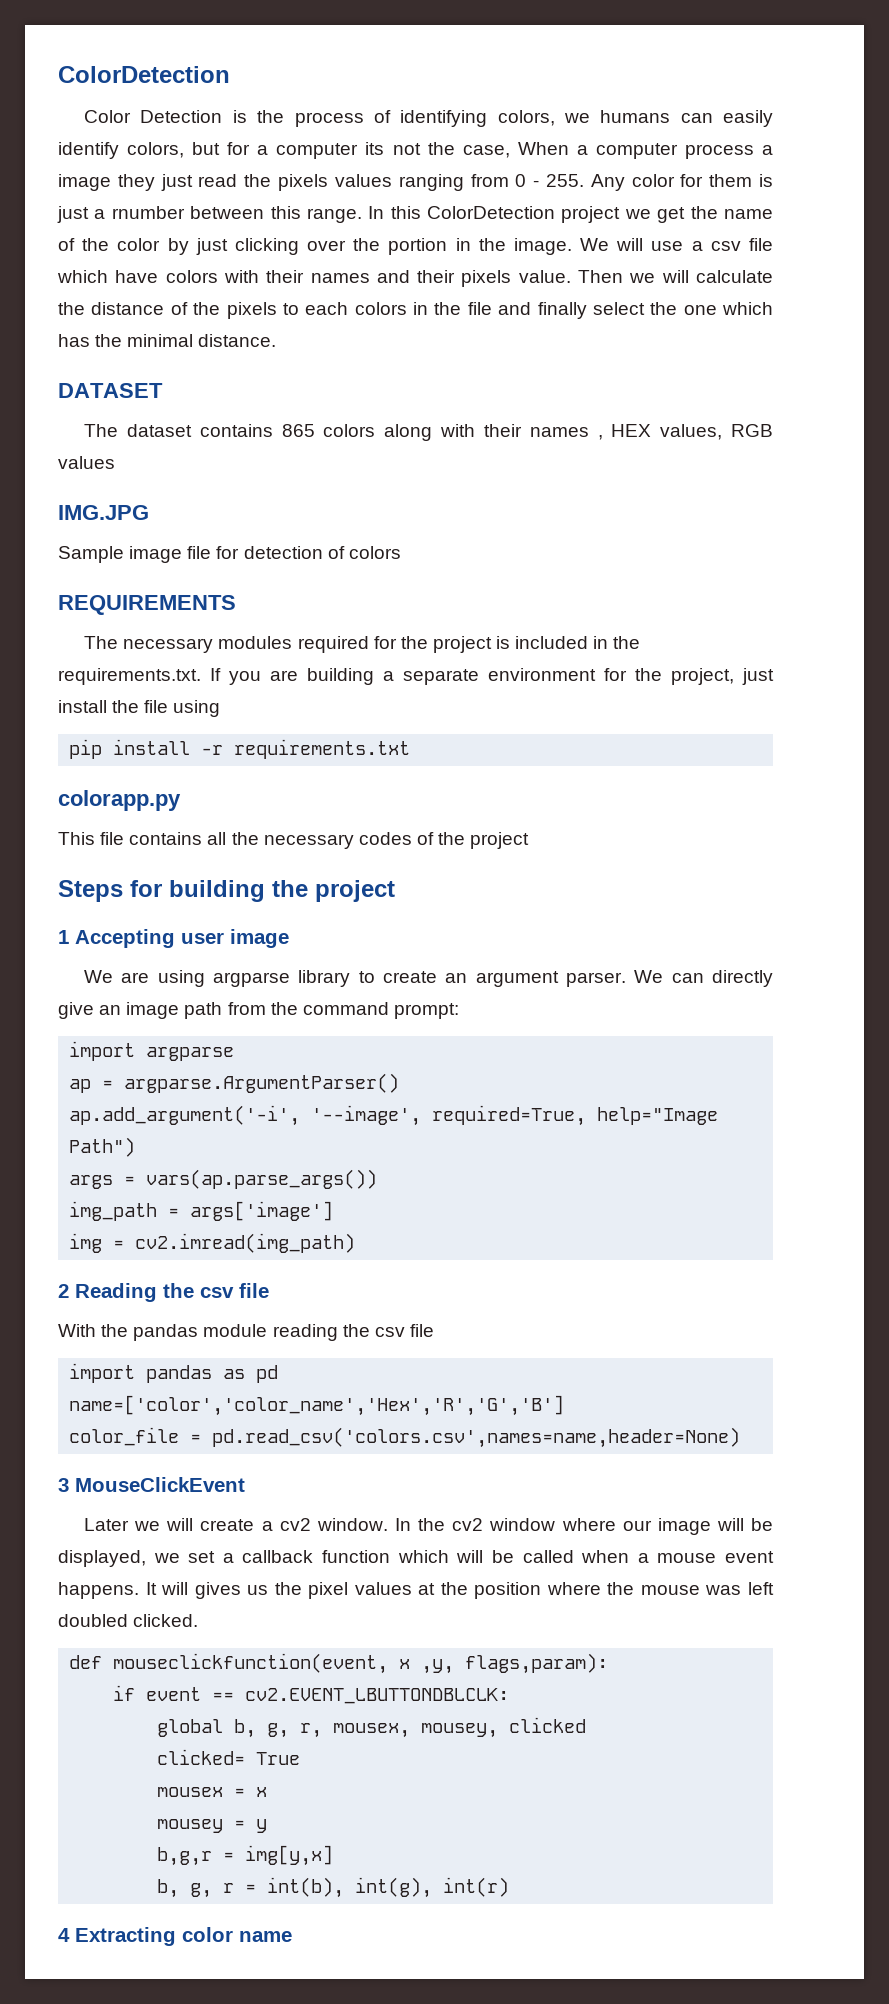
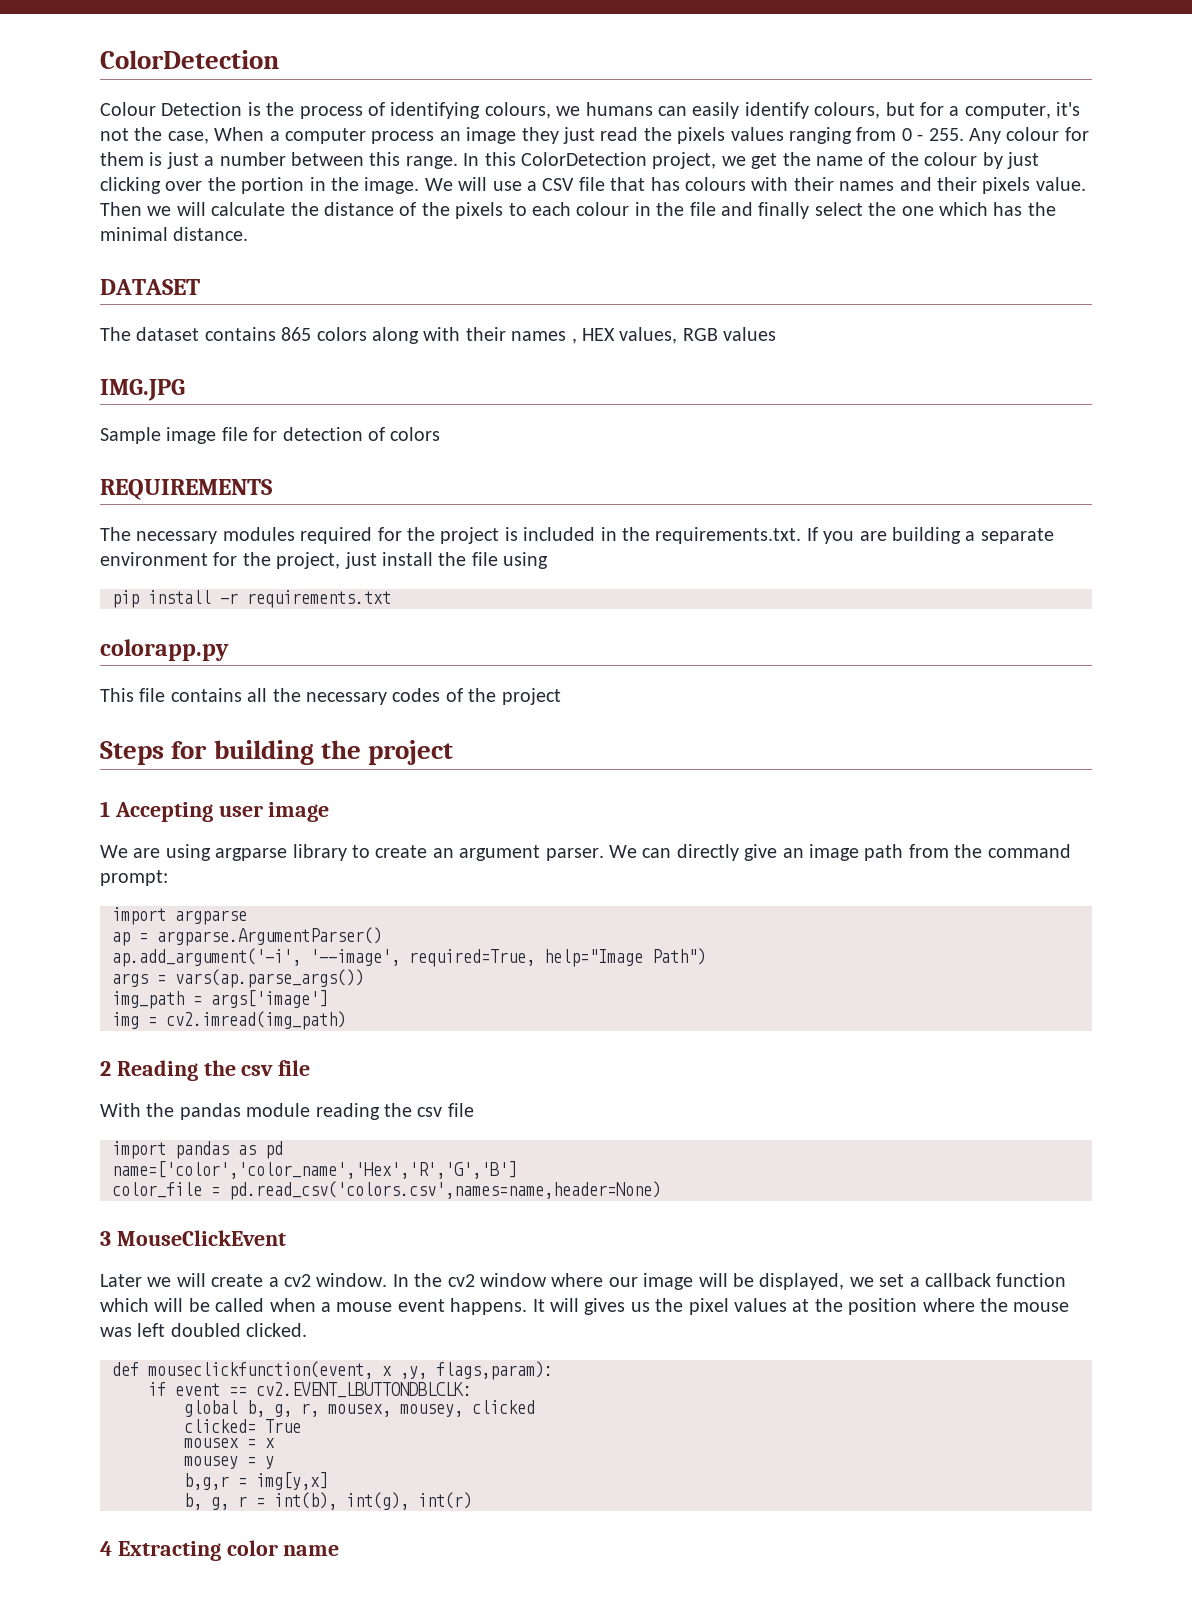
[84,110,132,123] Color -> [100,102,156,116] Colour
[497,110,555,126] colors, -> [484,102,551,119] colours,
[127,142,185,158] colors, -> [814,102,881,119] colours,
[276,142,385,159] computer its -> [964,102,1081,119] computer, it's
[761,145,773,155] a -> [439,131,461,141] an
[631,174,675,187] color -> [1006,127,1060,141] colour
[111,206,185,219] rnumber -> [219,152,286,166] number
[561,206,621,223] project -> [652,152,717,169] project,
[117,238,161,251] color -> [924,152,978,166] colour
[710,238,773,251] [57,270,218,283] csv file which have colors -> [542,177,746,191] CSV file that has colours
[354,302,407,315] colors -> [576,202,630,216] colour

